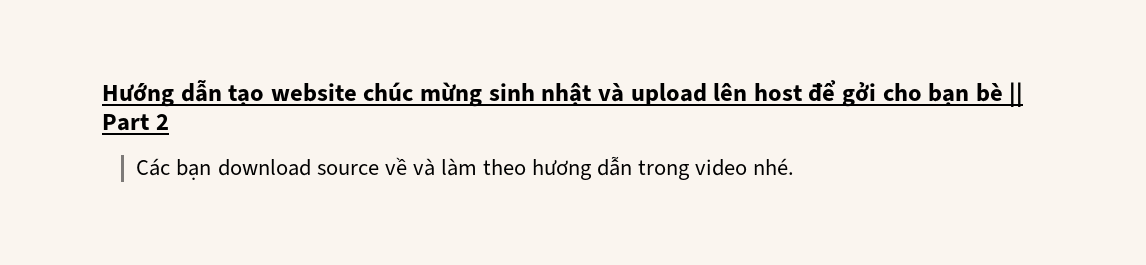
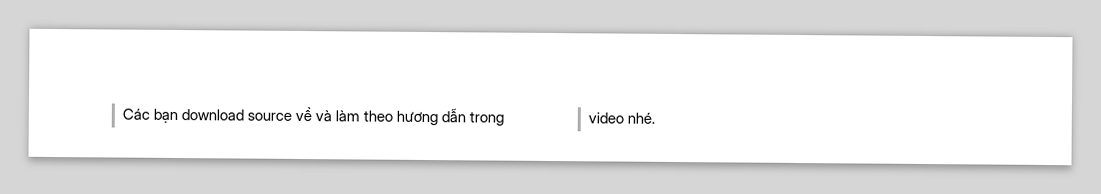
[102,80,1024,107] [102,114,169,131] Hướng dẫn tạo website chúc mừng sinh nhật và upload lên host để gởi cho bạn bè || Part 2 // -> (121, 114) none

